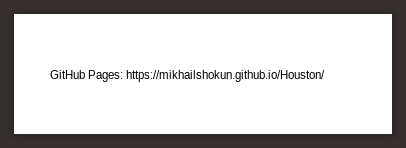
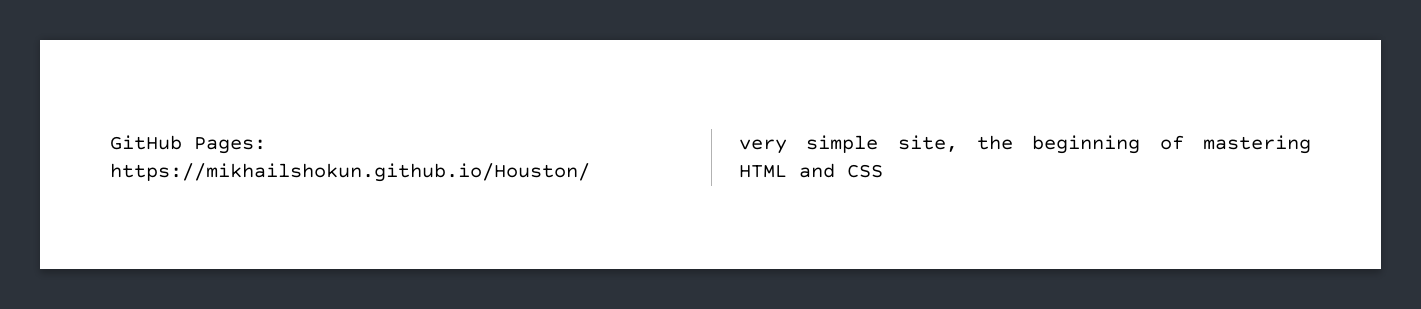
(326, 76) none -> [739,135,1311,154] [739,163,883,178] // very simple site, the beginning of mastering HTML and CSS

